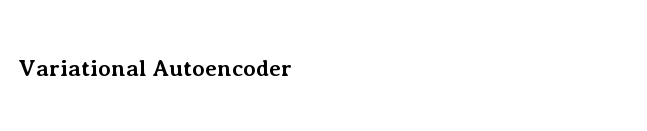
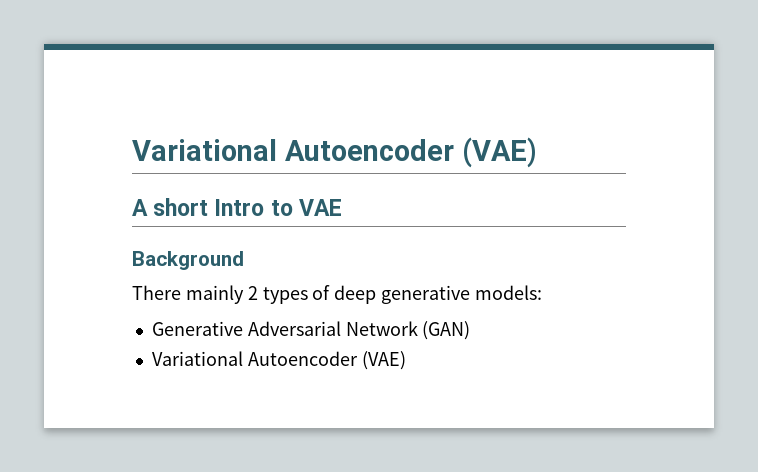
[18,60,293,76] Variational Autoencoder -> [132,137,537,168] [132,198,342,216] [132,251,244,270] [132,285,543,304] [151,321,471,340] [151,351,406,370] Variational Autoencoder (VAE) // A short Intro to VAE // Background // There mainly 2 types of deep generative models: // Generative Adversarial Network (GAN) // Variational Autoencoder (VAE)

